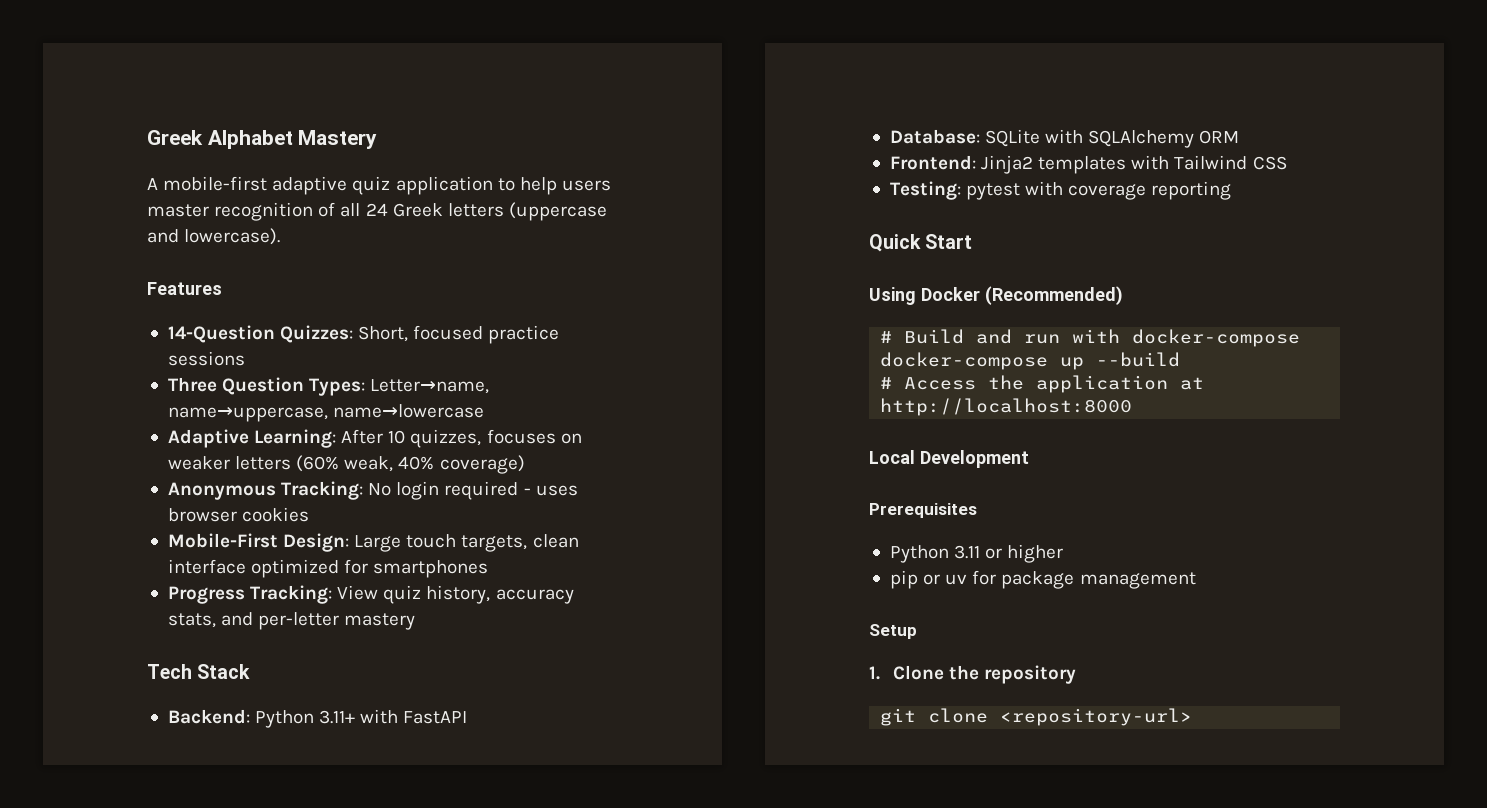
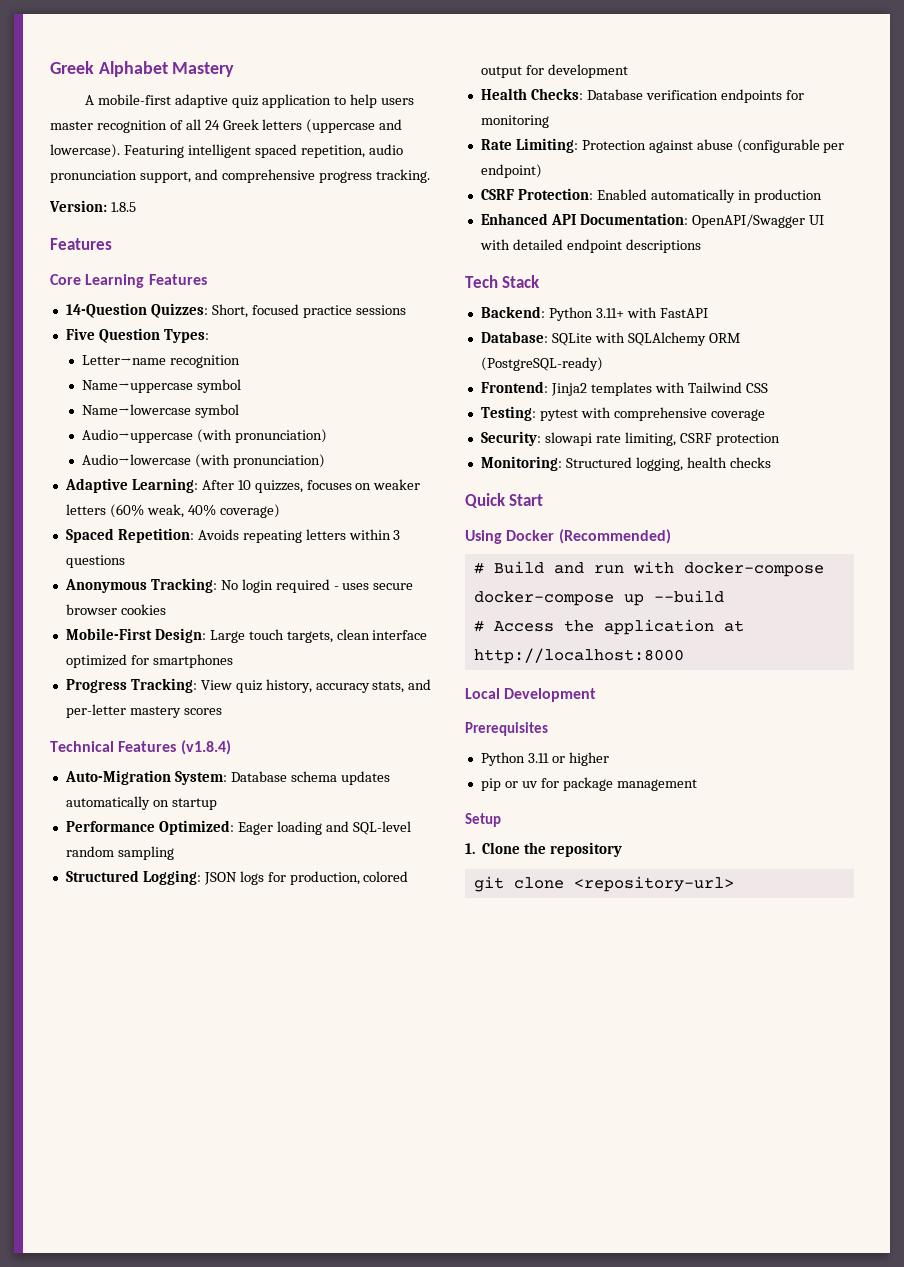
(281, 236) // -> [123,144,403,158] [50,169,430,183] [49,200,136,212] [50,238,112,250] [50,274,145,288] Featuring intelligent spaced repetition, audio pronunciation support, and comprehensive progress tracking. // Version: 1.8.5 // Features // Core Learning
[167,377,217,392] Three -> [65,328,95,340] Five
[370,379,490,394] [167,404,485,422] Letter→name, name→uppercase, name→lowercase -> [82,355,241,368] [82,379,242,393] [82,404,240,418] [82,429,328,443] [82,454,326,468] // Letter→name recognition // Name→uppercase symbol // Name→lowercase symbol // Audio→uppercase (with pronunciation) // Audio→lowercase (with pronunciation)
(525, 464) none -> [65,528,401,543] [65,555,125,568] // Spaced Repetition: Avoids repeating letters within 3 questions
(578, 490) none -> [373,583,414,590] secure
(416, 621) none -> [183,708,222,715] [50,740,231,755] [64,770,390,785] [65,796,217,810] [65,820,411,835] [65,846,174,860] [65,870,409,885] [480,64,628,78] [480,88,804,103] [480,115,549,128] [480,138,845,153] [480,164,542,178] [480,188,822,203] [480,213,824,228] [479,239,701,253] scores // Technical Features (v1.8.4) // Auto-Migration System: Database schema updates automatically on startup // Performance Optimized: Eager loading and SQL-level random sampling // Structured Logging: JSON logs for production, colored output for development // Health Checks: Database verification endpoints for monitoring // Rate Limiting: Protection against abuse (configurable per endpoint) // CSRF Protection: Enabled automatically in production // Enhanced API Documentation: OpenAPI/Swagger UI with detailed endpoint descriptions
(1240, 137) none -> [480,357,603,371] (PostgreSQL-ready)
(1064, 188) none -> [613,407,707,421] comprehensive
[1151,181,1232,200] reporting -> [480,431,780,446] [480,456,771,471] // Security: slowapi rate limiting, CSRF protection // Monitoring: Structured logging, health checks

